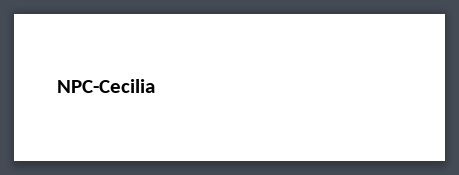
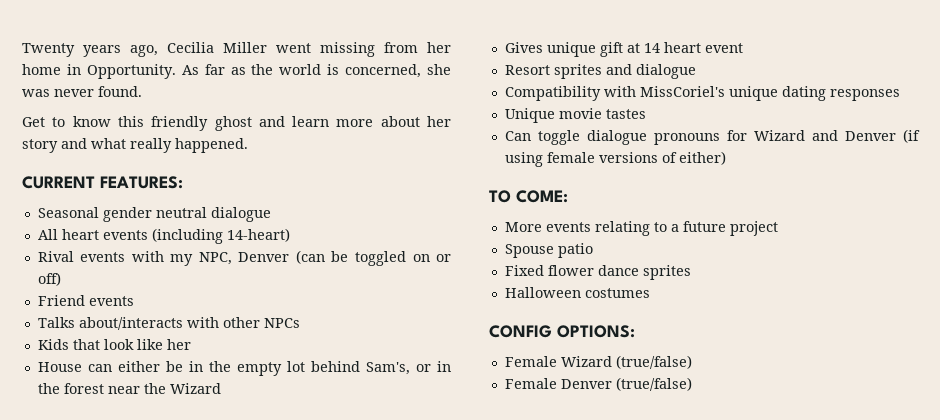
[57,79,155,93] NPC-Cecilia -> [22,42,451,57] [22,64,451,79] [22,86,142,97] [22,116,452,131] [22,138,248,153] [22,176,183,189] [37,207,271,222] [37,228,290,244] [37,250,451,266] [37,272,61,286] [37,295,134,306] [37,317,300,330] [37,339,191,350] [37,361,451,376] [37,383,221,394] [504,42,743,57] [504,64,696,79] [504,86,900,101] [504,108,646,123] [504,129,921,145] [504,151,726,167] [489,190,568,203] [504,221,778,236] [504,243,593,258] [504,265,691,280] [504,287,650,298] [489,325,635,338] [504,355,692,369] [504,377,692,391] Twenty years ago, Cecilia Miller went missing from her home in Opportunity. As far as the world is concerned, she was never found. // Get to know this friendly ghost and learn more about her story and what really happened. // CURRENT FEATURES: // Seasonal gender neutral dialogue // All heart events (including 14-heart) // Rival events with my NPC, Denver (can be toggled on or off) // Friend events // Talks about/interacts with other NPCs // Kids that look like her // House can either be in the empty lot behind Sam's, or in the forest near the Wizard // Gives unique gift at 14 heart event // Resort sprites and dialogue // Compatibility with MissCoriel's unique dating responses // Unique movie tastes // Can toggle dialogue pronouns for Wizard and Denver (if using female versions of either) // TO COME: // More events relating to a future project // Spouse patio // Fixed flower dance sprites // Halloween costumes // CONFIG OPTIONS: // Female Wizard (true/false) // Female Denver (true/false)

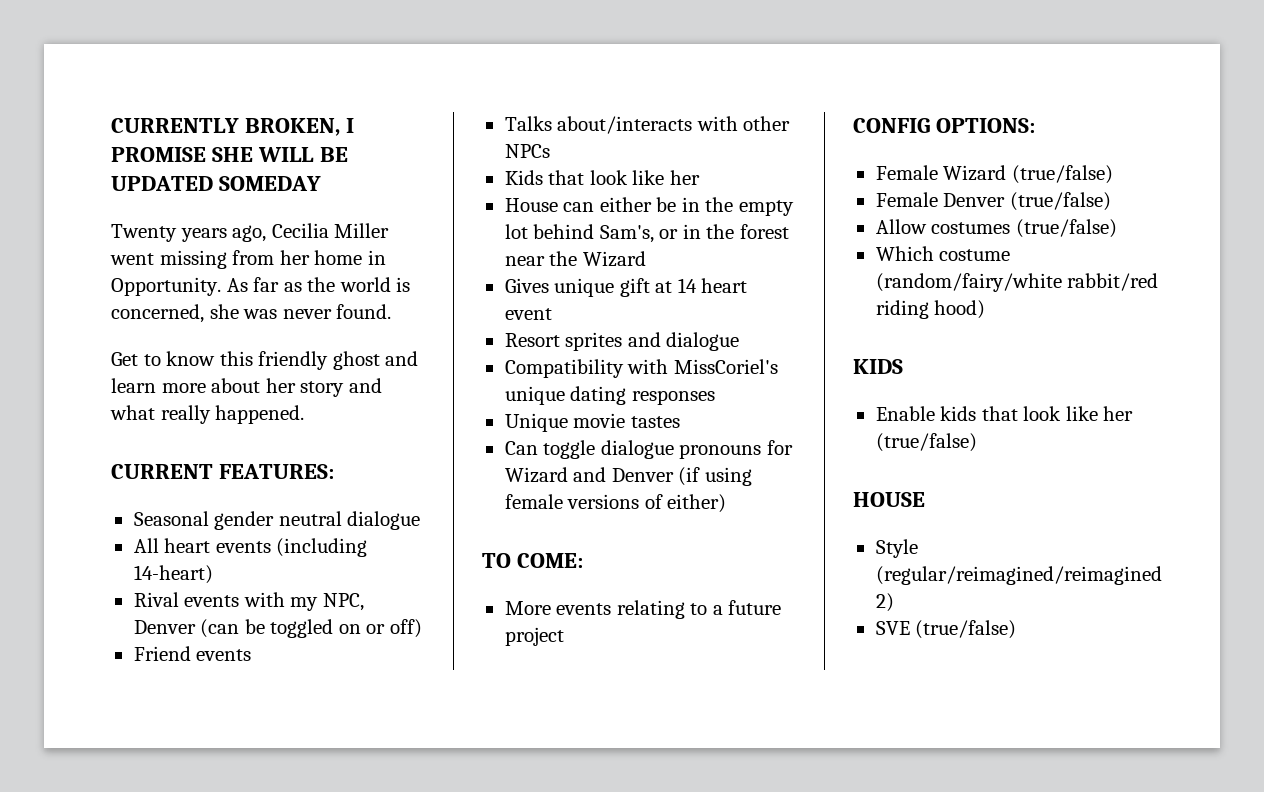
(22, 50) none -> [111,118,355,136] [111,147,348,162] [111,176,322,191] CURRENTLY BROKEN, I PROMISE SHE WILL BE UPDATED SOMEDAY //
[504,243,593,258] [504,265,691,280] [504,287,650,298] // Spouse patio // Fixed flower dance sprites // Halloween costumes -> (564, 636) none
(692, 384) none -> [875,219,1117,238] [875,246,1011,261] [875,273,1159,292] [875,300,986,319] [853,359,903,374] [875,406,1134,421] [875,433,977,452] [853,492,925,507] [875,539,918,558] [875,566,1162,585] [875,593,894,612] [875,620,1017,639] // Allow costumes (true/false) // Which costume (random/fairy/white rabbit/red riding hood) // KIDS // Enable kids that look like her (true/false) // HOUSE // Style (regular/reimagined/reimagined 2) // SVE (true/false)

